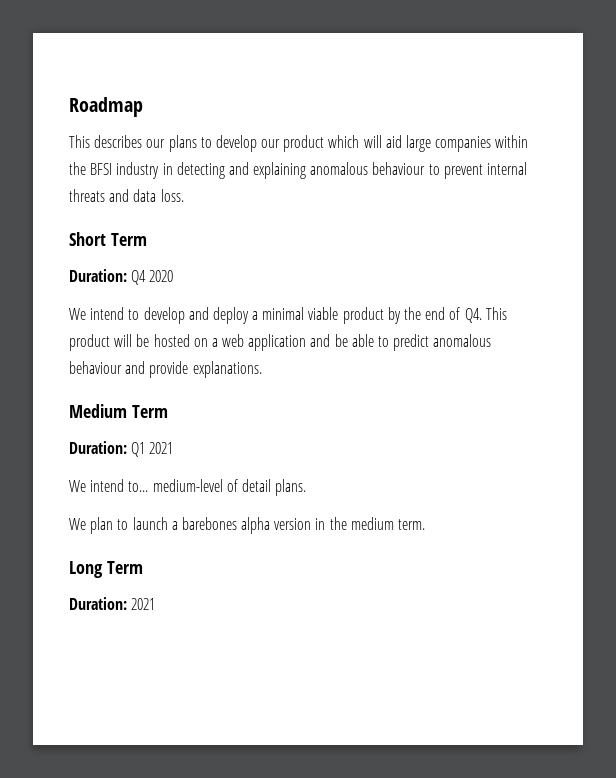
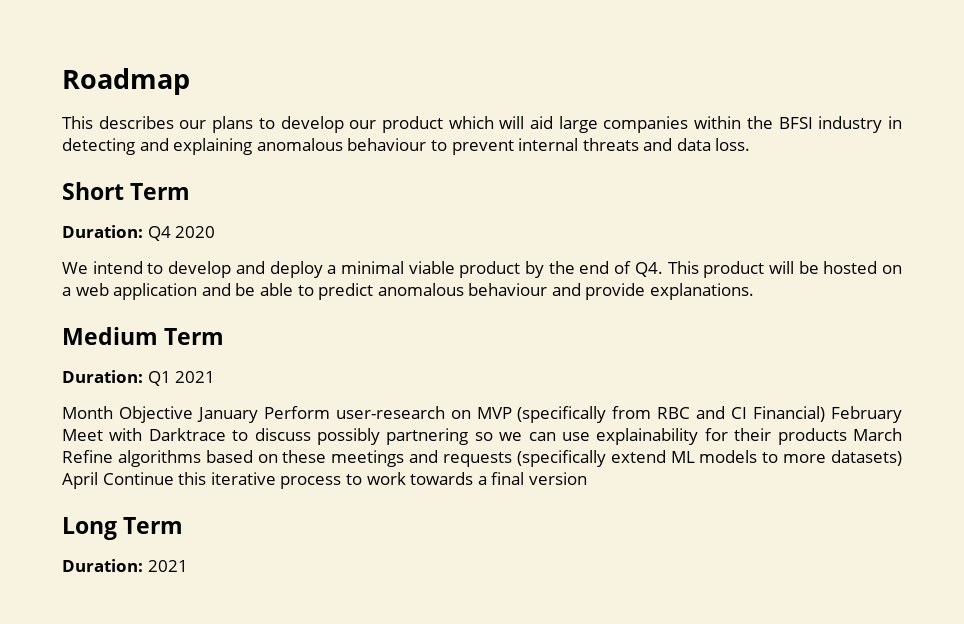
[69,479,307,496] [69,517,426,534] We intend to... medium-level of detail plans. // We plan to launch a barebones alpha version in the medium term. -> [62,406,902,423] [62,428,902,445] [62,450,903,467] [62,472,587,489] Month Objective January Perform user-research on MVP (specifically from RBC and CI Financial) February Meet with Darktrace to discuss possibly partnering so we can use explainability for their products March Refine algorithms based on these meetings and requests (specifically extend ML models to more datasets) April Continue this iterative process to work towards a final version

